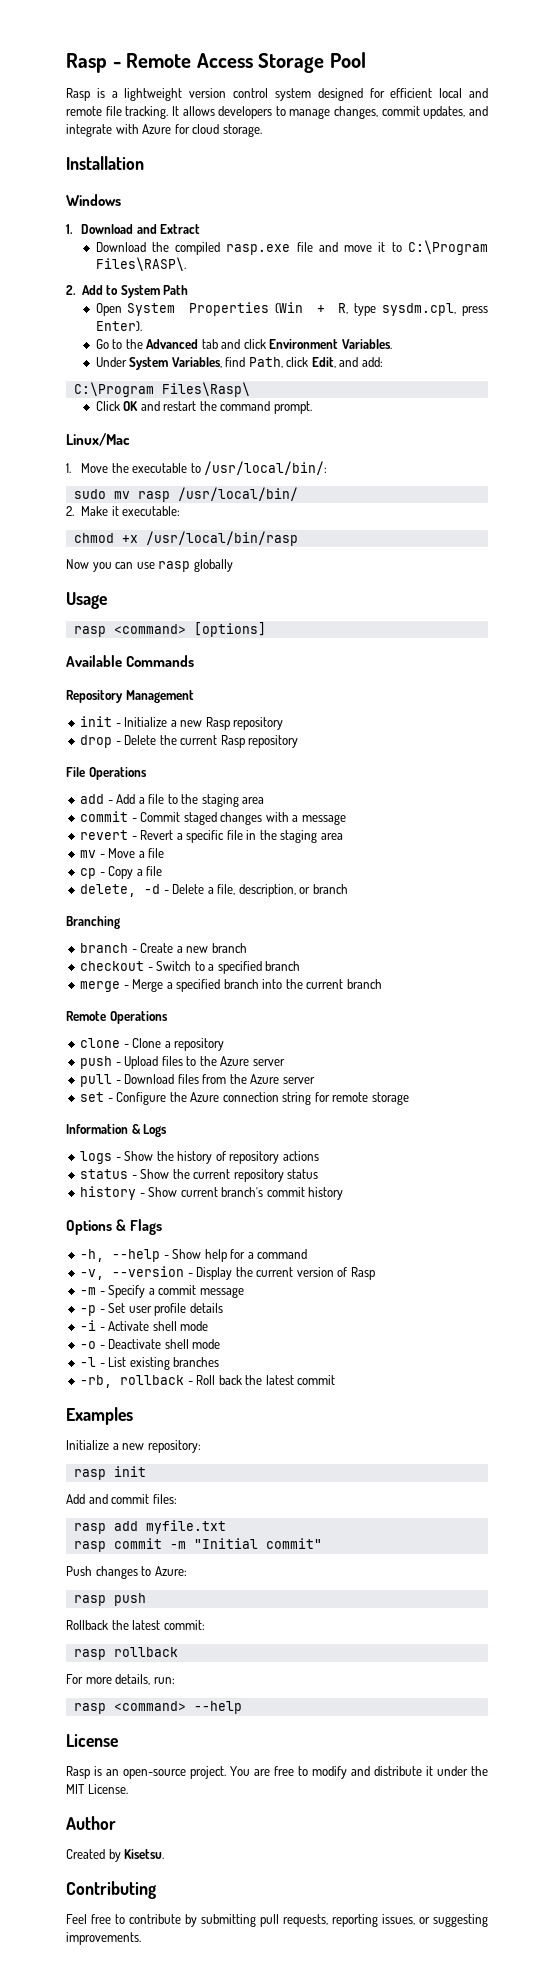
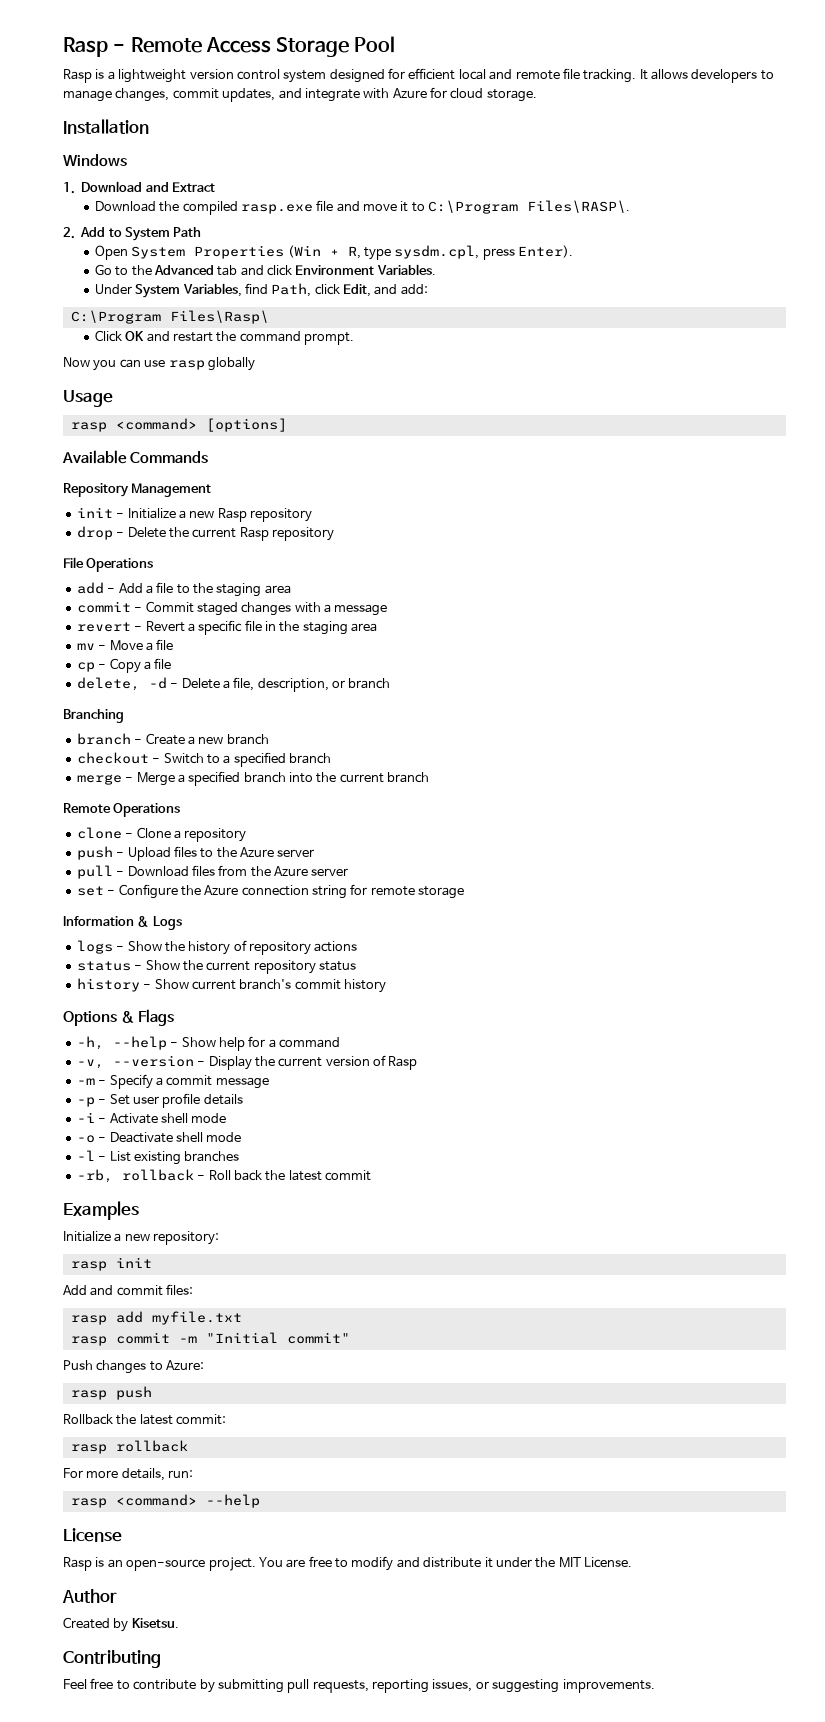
[66,433,130,446] [66,461,328,475] [73,487,298,502] [66,506,181,516] [73,531,298,546] // Linux/Mac // 1. Move the executable to /usr/local/bin/: // sudo mv rasp /usr/local/bin/ // 2. Make it executable: // chmod +x /usr/local/bin/rasp -> (355, 338) none

